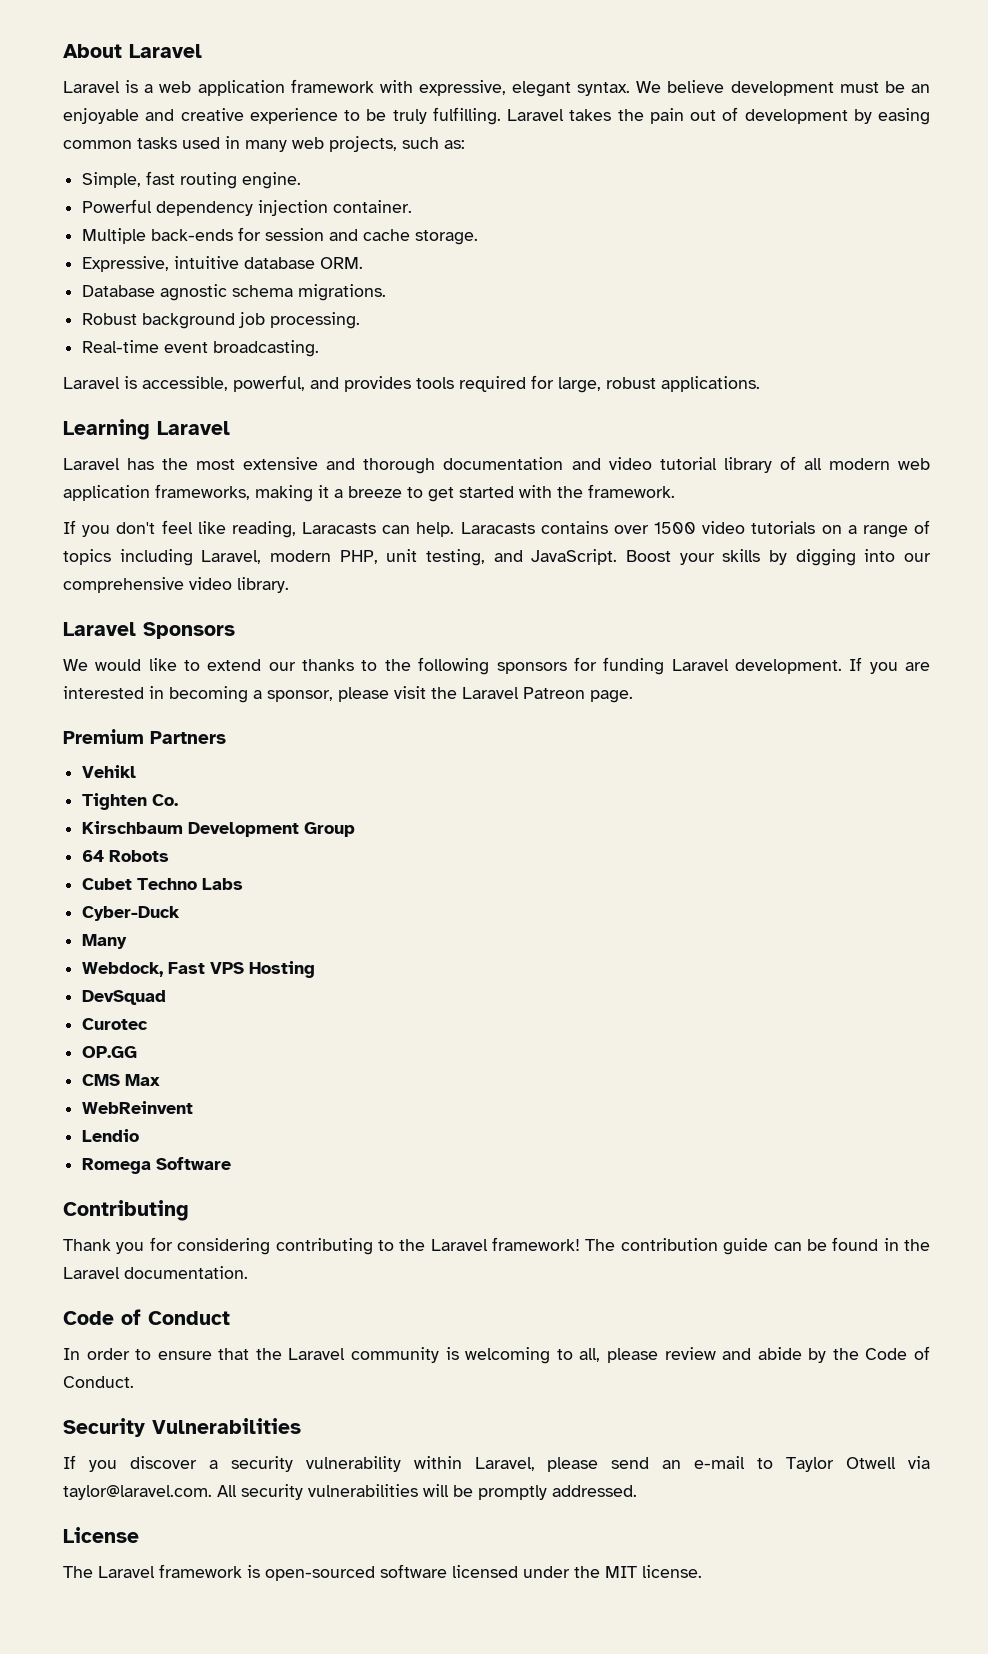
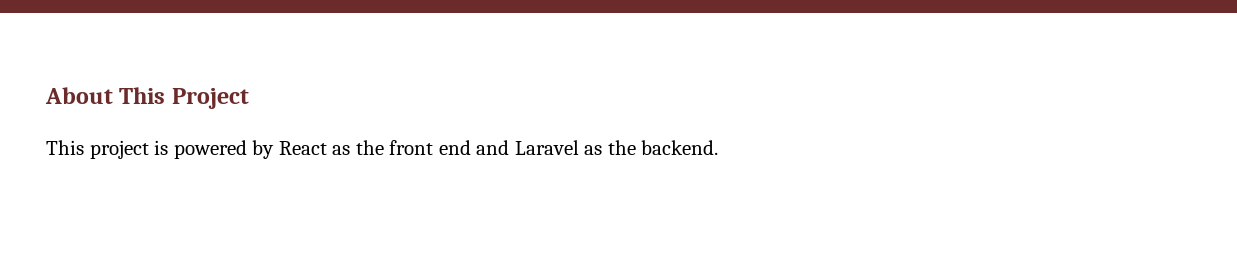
[129,44,202,58] [63,79,930,97] [63,107,930,125] [63,136,465,152] [82,171,302,189] [82,199,413,216] [82,227,479,245] [82,256,364,272] [82,284,387,301] [82,312,361,329] [82,340,320,357] [63,375,760,393] [63,419,230,440] [63,456,931,474] [63,484,675,502] [63,520,930,538] [63,549,931,566] [63,577,289,593] [63,622,235,639] [63,657,931,675] [63,686,633,703] [63,729,226,744] [82,765,137,778] [82,793,179,810] [82,821,356,837] [82,850,170,862] [82,878,244,890] [82,906,181,921] [82,934,128,949] [82,961,316,978] [82,990,167,1005] [82,1018,149,1030] [82,1046,138,1058] [82,1074,161,1086] [82,1101,194,1114] [82,1129,140,1142] [82,1157,232,1174] [63,1200,189,1221] [63,1237,930,1255] [63,1266,248,1279] [63,1309,230,1325] [63,1346,930,1364] [63,1376,134,1388] [63,1418,301,1437] [63,1455,930,1472] [63,1484,637,1500] [63,1527,139,1543] [63,1564,702,1581] Laravel // Laravel is a web application framework with expressive, elegant syntax. We believe development must be an enjoyable and creative experience to be truly fulfilling. Laravel takes the pain out of development by easing common tasks used in many web projects, such as: // Simple, fast routing engine. // Powerful dependency injection container. // Multiple back-ends for session and cache storage. // Expressive, intuitive database ORM. // Database agnostic schema migrations. // Robust background job processing. // Real-time event broadcasting. // Laravel is accessible, powerful, and provides tools required for large, robust applications. // Learning Laravel // Laravel has the most extensive and thorough documentation and video tutorial library of all modern web application frameworks, making it a breeze to get started with the framework. // If you don't feel like reading, Laracasts can help. Laracasts contains over 1500 video tutorials on a range of topics including Laravel, modern PHP, unit testing, and JavaScript. Boost your skills by digging into our comprehensive video library. // Laravel Sponsors // We would like to extend our thanks to the following sponsors for funding Laravel development. If you are interested in becoming a sponsor, please visit the Laravel Patreon page. // Premium Partners // Vehikl // Tighten Co. // Kirschbaum Development Group // 64 Robots // Cubet Techno Labs // Cyber-Duck // Many // Webdock, Fast VPS Hosting // DevSquad // Curotec // OP.GG // CMS Max // WebReinvent // Lendio // Romega Software // Contributing // Thank you for considering contributing to the Laravel framework! The contribution guide can be found in the Laravel documentation. // Code of Conduct // In order to ensure that the Laravel community is welcoming to all, please review and abide by the Code of Conduct. // Security Vulnerabilities // If you discover a security vulnerability within Laravel, please send an e-mail to Taylor Otwell via taylor@laravel.com. All security vulnerabilities will be promptly addressed. // License // The Laravel framework is open-sourced software licensed under the MIT license. -> [119,87,249,109] [46,140,719,159] This Project // This project is powered by React as the front end and Laravel as the backend.

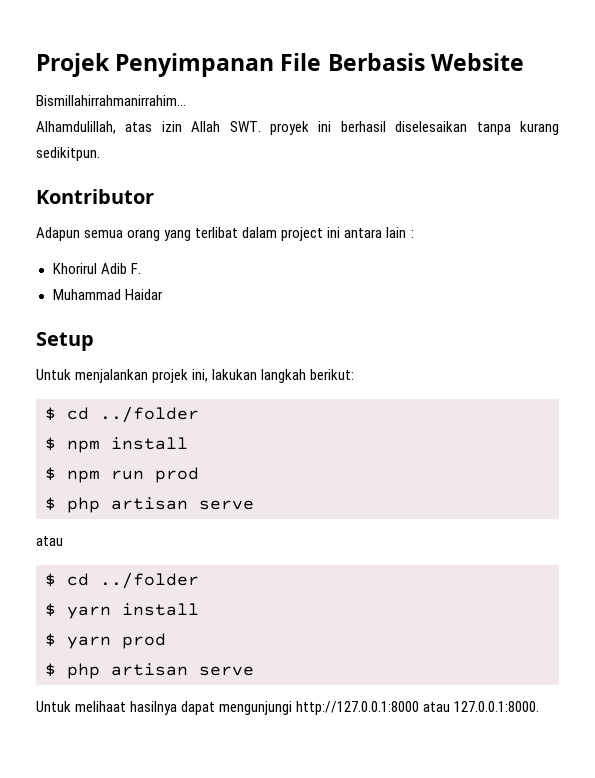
[45,87,249,109] [46,140,719,159] About This Project // This project is powered by React as the front end and Laravel as the backend. -> [36,53,524,77] [36,95,186,106] [36,121,559,135] [36,147,100,161] [36,189,154,204] [36,227,414,241] [52,263,141,274] [52,289,163,300] [36,332,94,351] [36,369,355,383] [45,406,199,423] [45,437,188,453] [45,467,199,483] [45,497,254,513] [36,536,63,546] [45,572,199,589] [45,603,199,619] [45,633,166,649] [45,663,254,679] [36,701,540,715] Projek Penyimpanan File Berbasis Website // Bismillahirrahmanirrahim... // Alhamdulillah, atas izin Allah SWT. proyek ini berhasil diselesaikan tanpa kurang sedikitpun. // Kontributor // Adapun semua orang yang terlibat dalam project ini antara lain : // Khorirul Adib F. // Muhammad Haidar // Setup // Untuk menjalankan projek ini, lakukan langkah berikut: // $ cd ../folder // $ npm install // $ npm run prod // $ php artisan serve // atau // $ cd ../folder // $ yarn install // $ yarn prod // $ php artisan serve // Untuk melihaat hasilnya dapat mengunjungi http://127.0.0.1:8000 atau 127.0.0.1:8000.

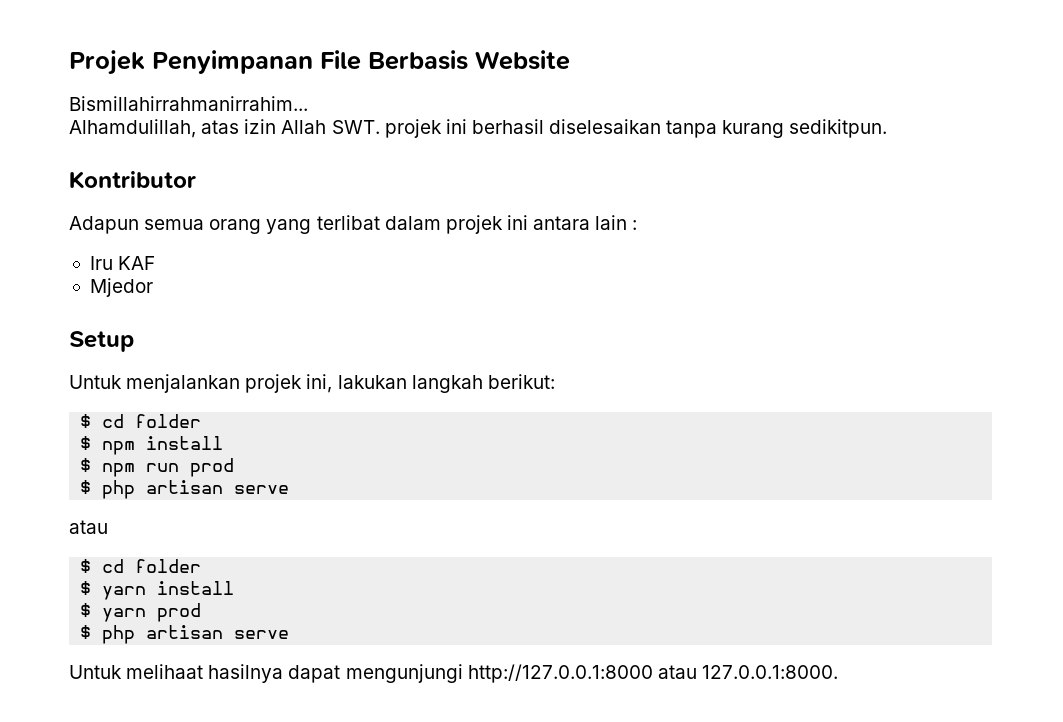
[270,121,309,135] proyek -> [384,119,442,138] projek
[281,227,324,241] project -> [445,215,503,234] projek
[52,263,141,274] [52,289,163,300] Khorirul Adib F. // Muhammad Haidar -> [89,256,156,270] [89,278,153,297] Iru KAF // Mjedor
[100,406,199,423] ../folder -> [135,414,202,428] folder
[100,572,199,589] ../folder -> [135,559,202,573] folder

